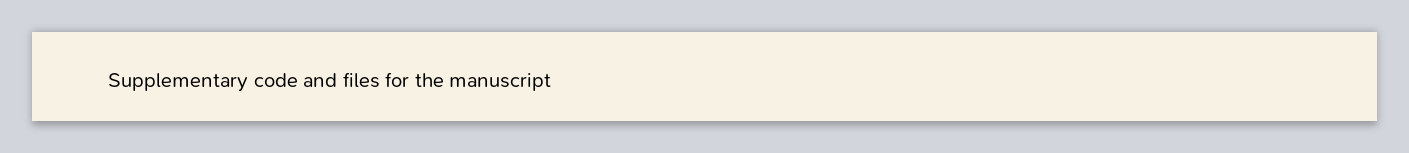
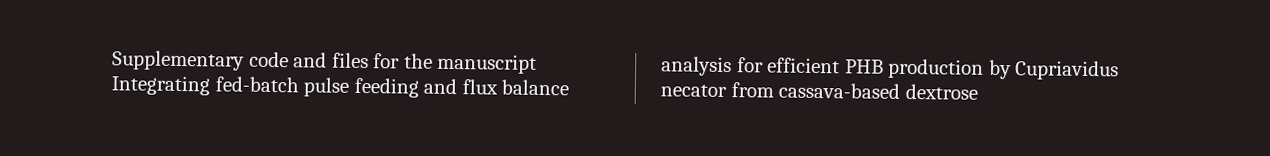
(552, 82) none -> [111,75,570,98] [661,56,1120,81] [660,82,978,100] Integrating fed-batch pulse feeding and flux balance analysis for efficient PHB production by Cupriavidus necator from cassava-based dextrose

